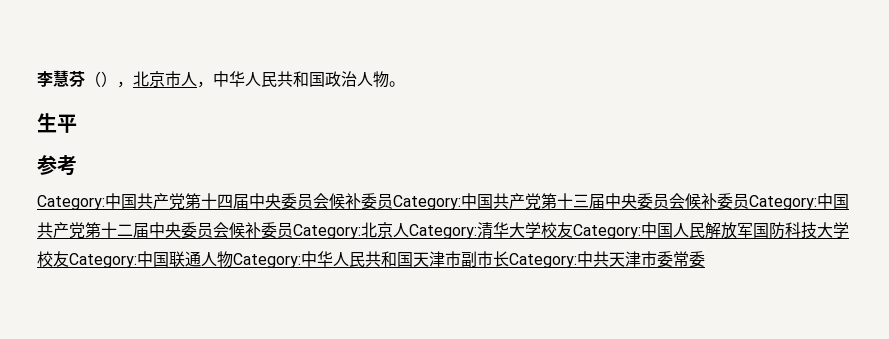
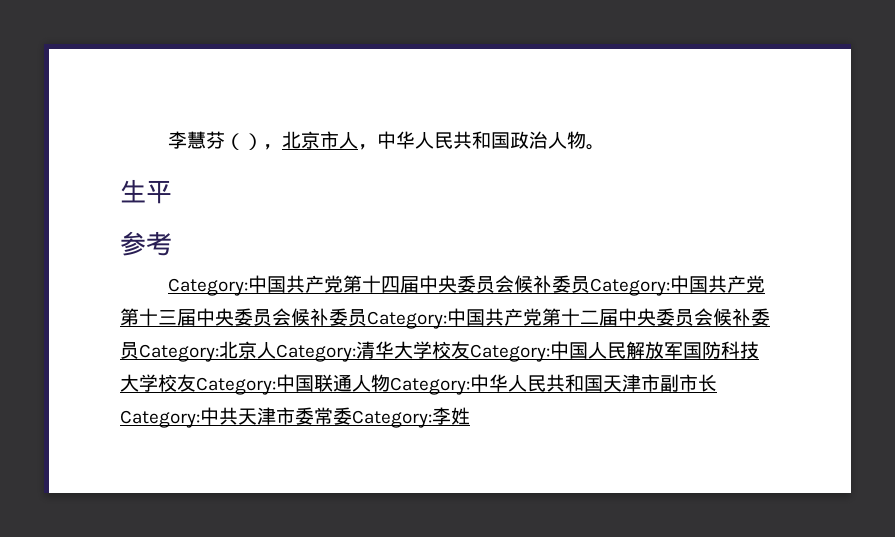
(705, 259) none -> [352,407,470,428] Category:李姓

